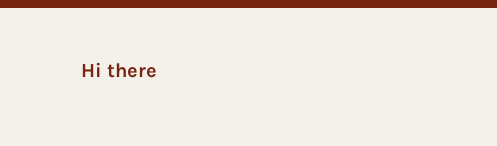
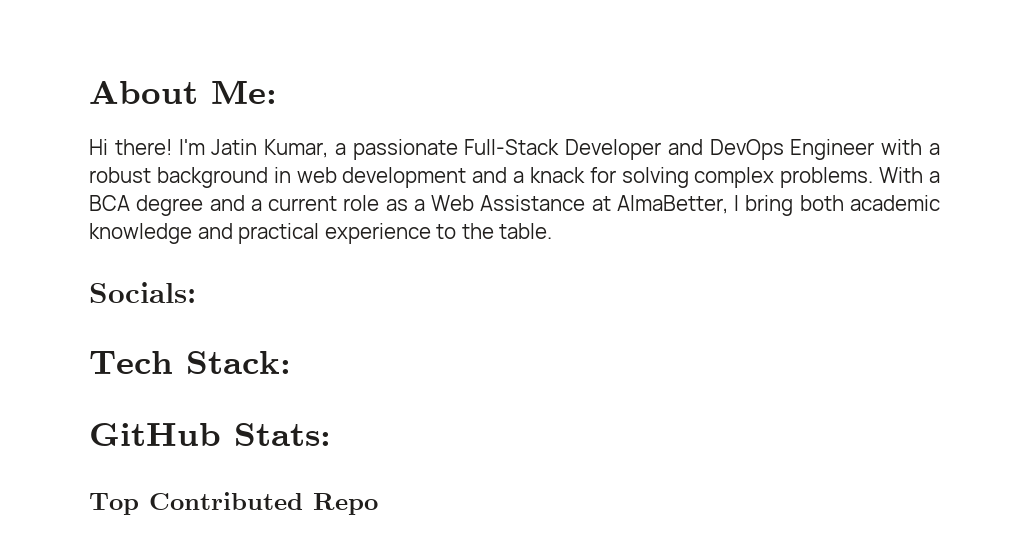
[81,62,158,78] Hi there -> [89,80,277,104] [89,139,941,160] [89,167,940,188] [89,195,940,216] [89,223,553,244] [89,282,196,303] [89,351,291,374] [89,423,331,446] [89,492,378,515] About Me: // Hi there! I'm Jatin Kumar, a passionate Full-Stack Developer and DevOps Engineer with a robust background in web development and a knack for solving complex problems. With a BCA degree and a current role as a Web Assistance at AlmaBetter, I bring both academic knowledge and practical experience to the table. // Socials: // Tech Stack: // GitHub Stats: // Top Contributed Repo

